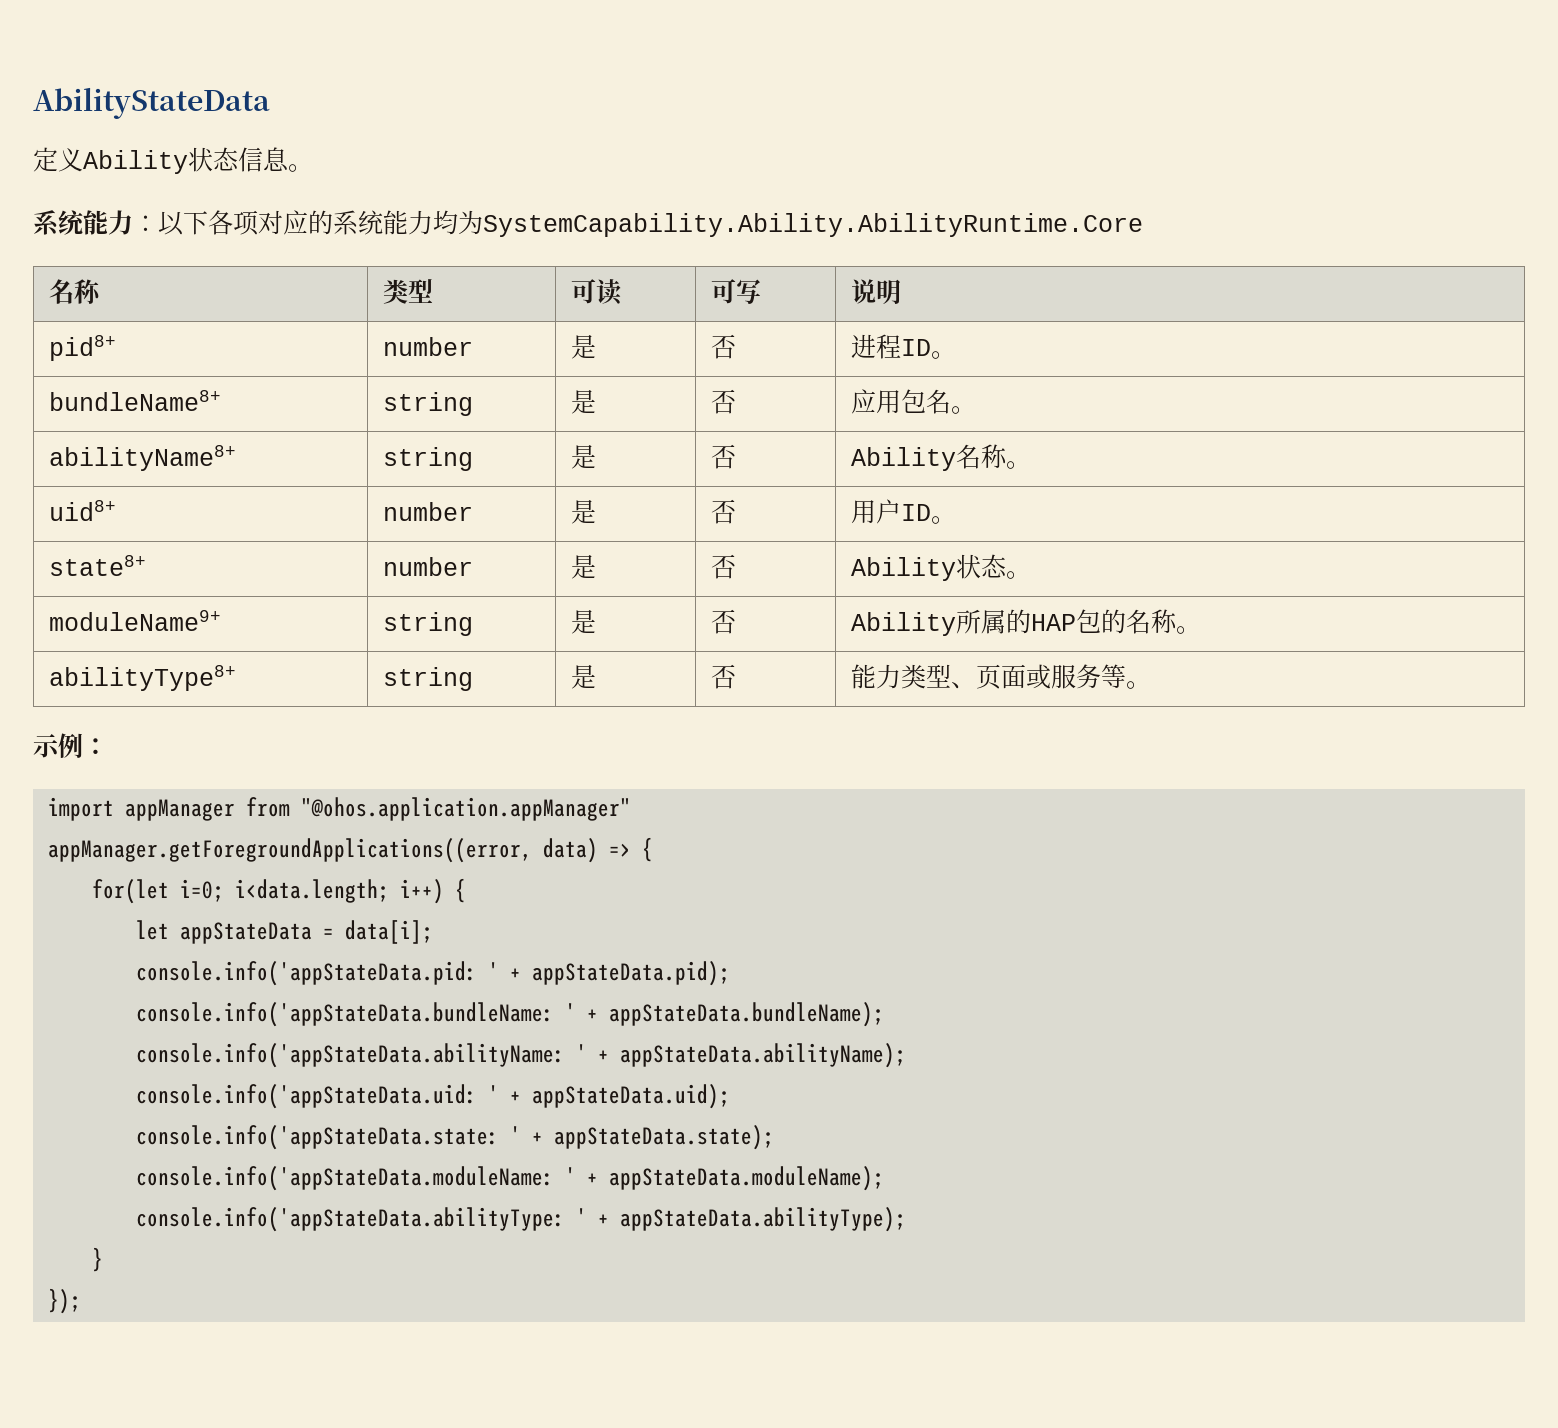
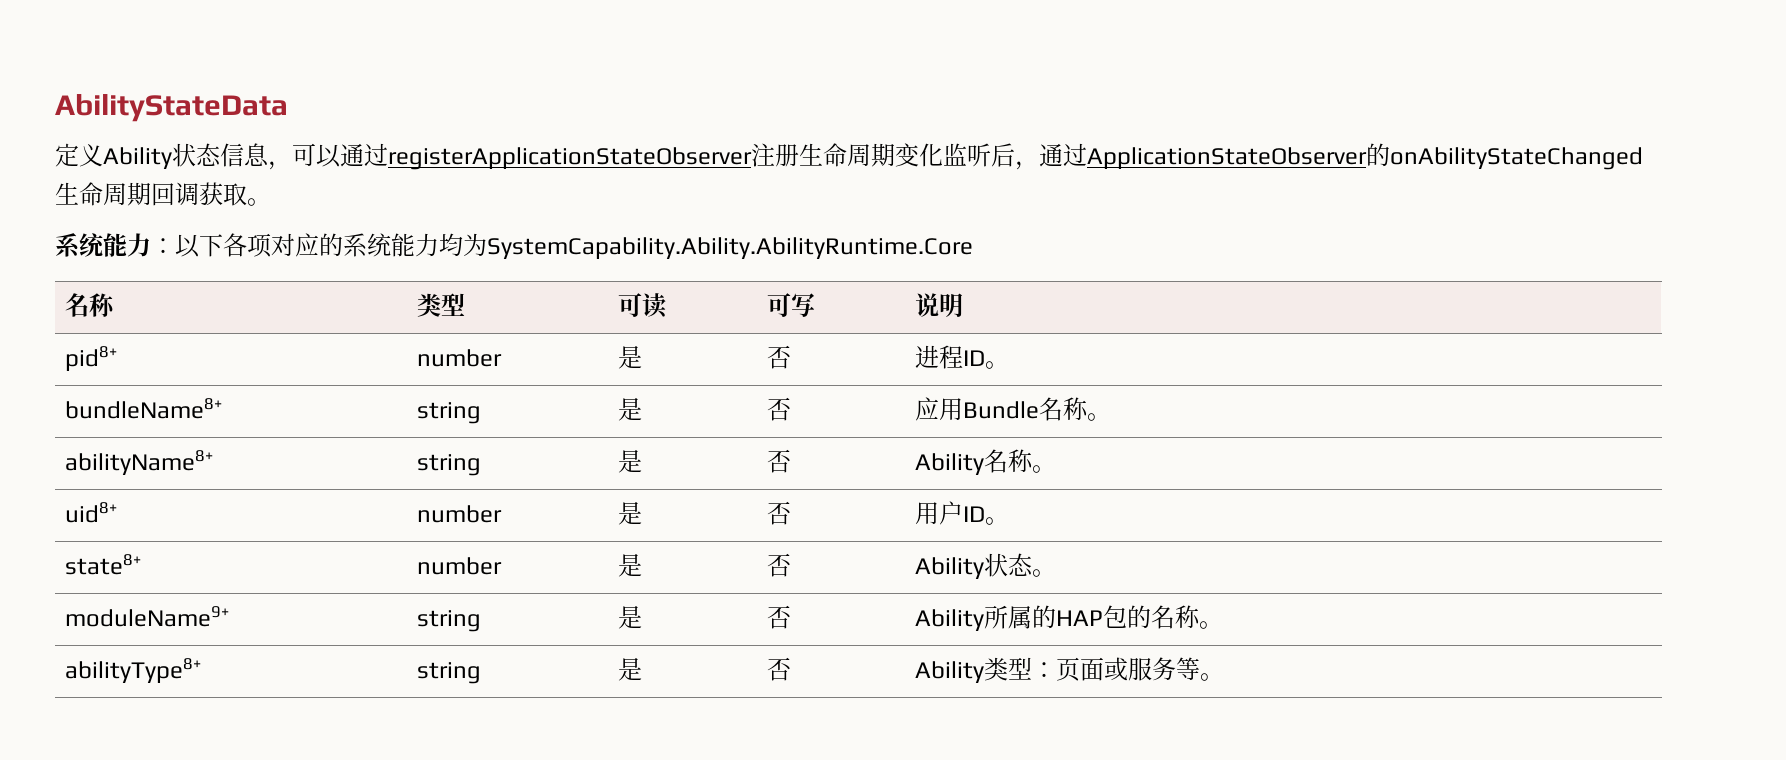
(289, 159) none -> [268,143,1643,170] [55,182,247,206] ，可以通过registerApplicationStateObserver注册生命周期变化监听后，通过ApplicationStateObserver的onAbilityStateChanged生命周期回调获取
[901,389,952,414] 包名 -> [963,397,1089,421] Bundle名称
[851,664,977,689] 能力类型、 -> [915,657,1057,683] Ability类型：
[33,733,108,758] [47,797,631,821] [47,837,653,863] [91,878,466,904] [135,920,433,944] [135,961,730,986] [135,1002,884,1027] [135,1043,906,1068] [135,1084,730,1109] [135,1125,774,1150] [135,1166,884,1191] [135,1207,906,1232] [91,1247,103,1272] [47,1288,81,1314] // 示例： // import appManager from "@ohos.application.appManager" // appManager.getForegroundApplications((error, data) => { // for(let i=0; i<data.length; i++) { // let appStateData = data[i]; // console.info('appStateData.pid: ' + appStateData.pid); // console.info('appStateData.bundleName: ' + appStateData.bundleName); // console.info('appStateData.abilityName: ' + appStateData.abilityName); // console.info('appStateData.uid: ' + appStateData.uid); // console.info('appStateData.state: ' + appStateData.state); // console.info('appStateData.moduleName: ' + appStateData.moduleName); // console.info('appStateData.abilityType: ' + appStateData.abilityType); // } // }); -> (1225, 677) none

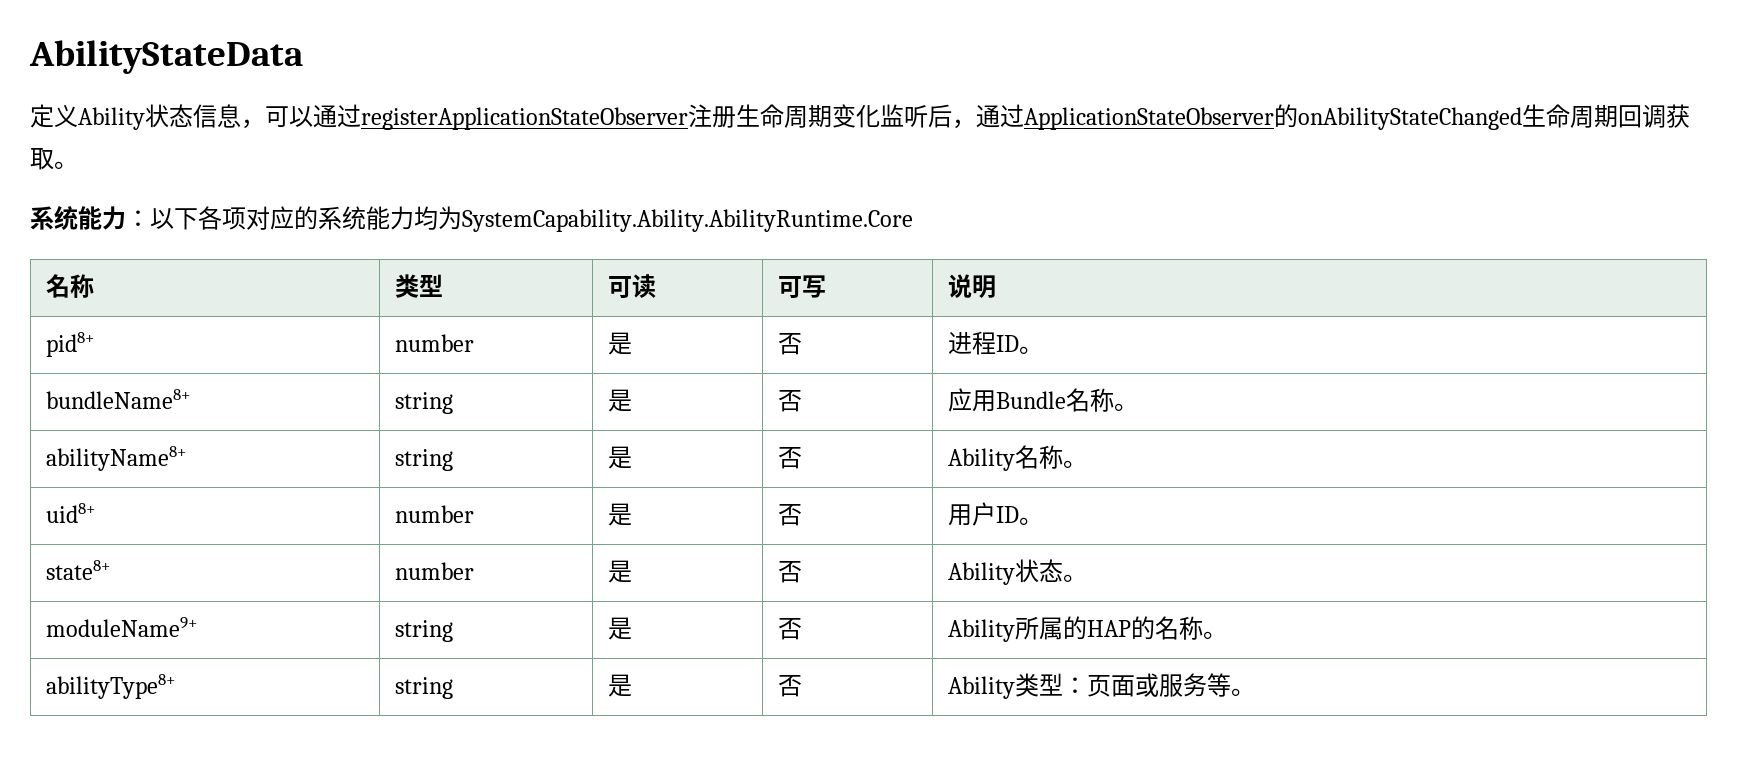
[1103,605,1128,628] 包 -> (1131, 628) none

